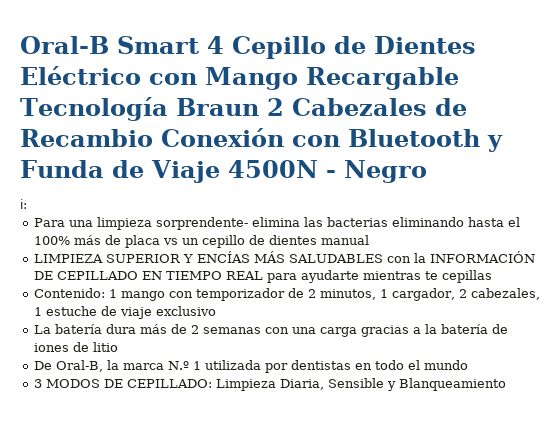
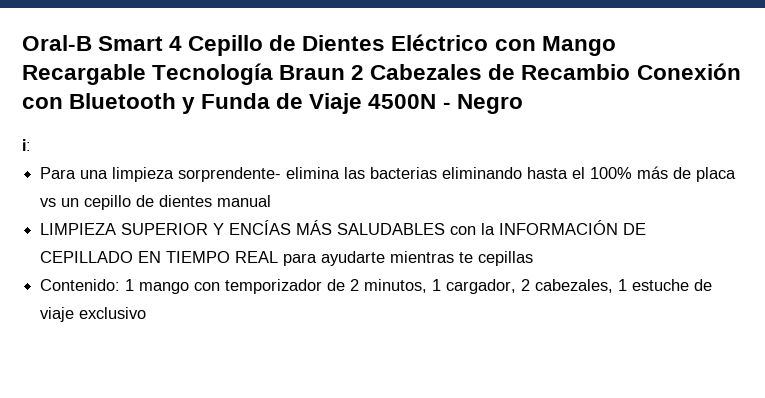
[34,324,509,337] [34,342,119,352] [34,360,469,373] [34,378,507,391] // La batería dura más de 2 semanas con una carga gracias a la batería de iones de litio // De Oral-B, la marca N.º 1 utilizada por dentistas en todo el mundo // 3 MODOS DE CEPILLADO: Limpieza Diaria, Sensible y Blanqueamiento -> (147, 313) none

